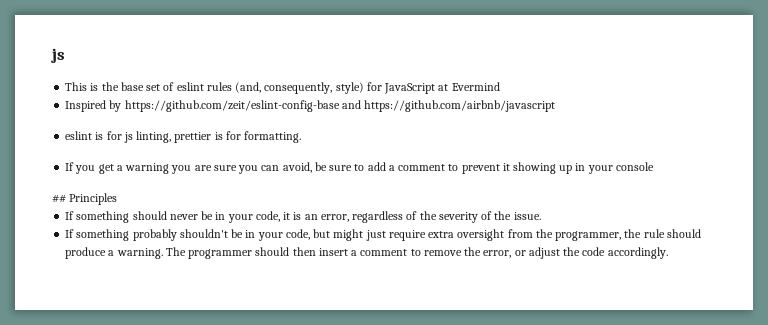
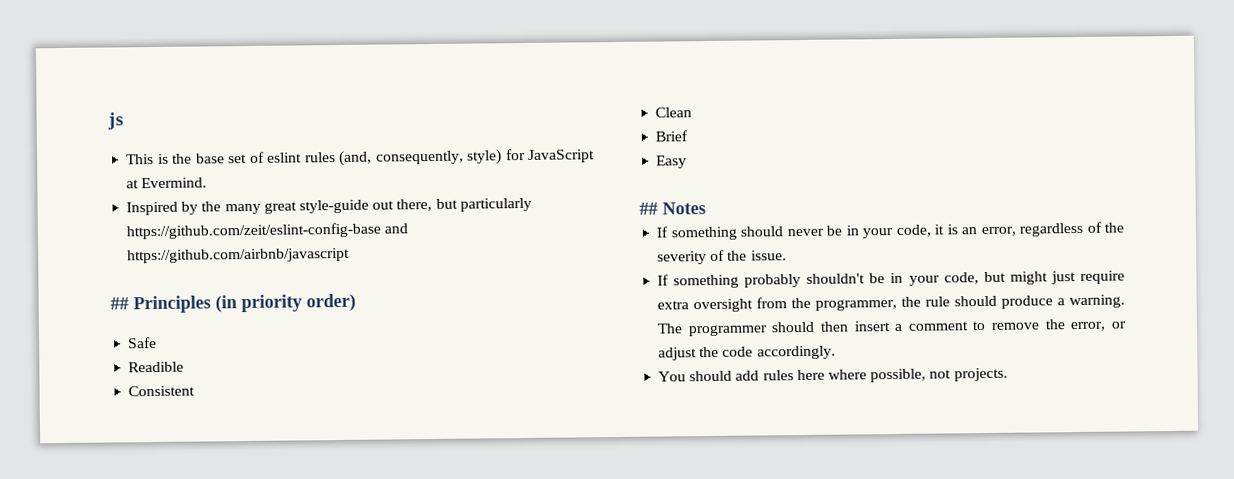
[451,82,500,91] Evermind -> [141,177,208,189] Evermind.
[124,100,556,112] [65,131,302,143] [65,162,654,174] [52,193,118,205] https://github.com/zeit/eslint-config-base and https://github.com/airbnb/javascript // eslint is for js linting, prettier is for formatting. // If you get a warning you are sure you can avoid, be sure to add a comment to prevent it showing up in your console // ## Principles -> [201,197,532,215] [126,222,409,240] [127,247,351,264] [110,293,356,314] [128,336,158,349] [128,361,185,373] [128,385,196,397] [655,107,693,118] [655,130,689,142] [656,155,688,169] [639,202,706,215] the many great style-guide out there, but particularly https://github.com/zeit/eslint-config-base and https://github.com/airbnb/javascript // ## Principles (in priority order) // Safe // Readible // Consistent // Clean // Brief // Easy // ## Notes
(668, 253) none -> [658,367,1008,383] // You should add rules here where possible, not projects.

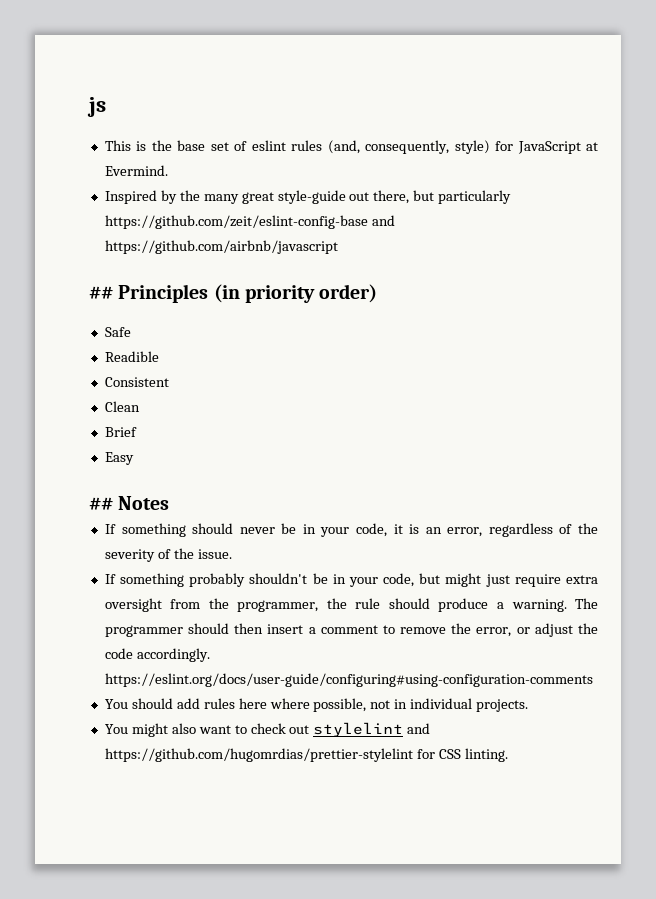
(836, 352) none -> [104,673,593,687] https://eslint.org/docs/user-guide/configuring#using-configuration-comments
(952, 374) none -> [394,698,473,709] in individual
(1008, 374) none -> [104,722,431,737] [104,748,508,762] // You might also want to check out stylelint and https://github.com/hugomrdias/prettier-stylelint for CSS linting.

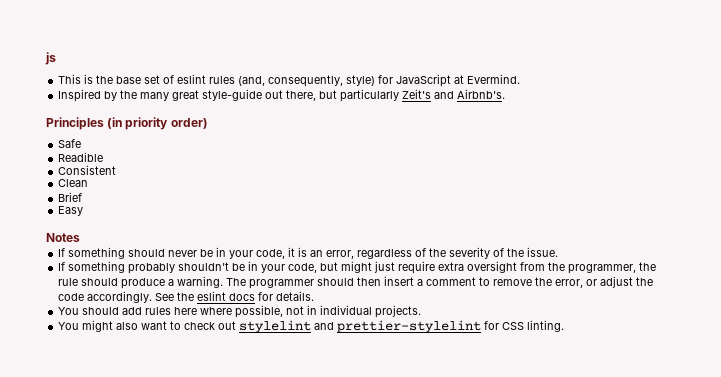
[104,215,395,229] [104,240,338,254] [89,286,113,299] https://github.com/zeit/eslint-config-base and https://github.com/airbnb/javascript // ## -> [402,89,506,99] Zeit's and Airbnb's. //
[89,497,113,510] ## -> (84, 211) none
[104,673,593,687] https://eslint.org/docs/user-guide/configuring#using-configuration-comments -> [155,291,315,301] See the eslint docs for details.
[104,748,413,762] https://github.com/hugomrdias/prettier-stylelint -> [337,320,482,333] prettier-stylelint

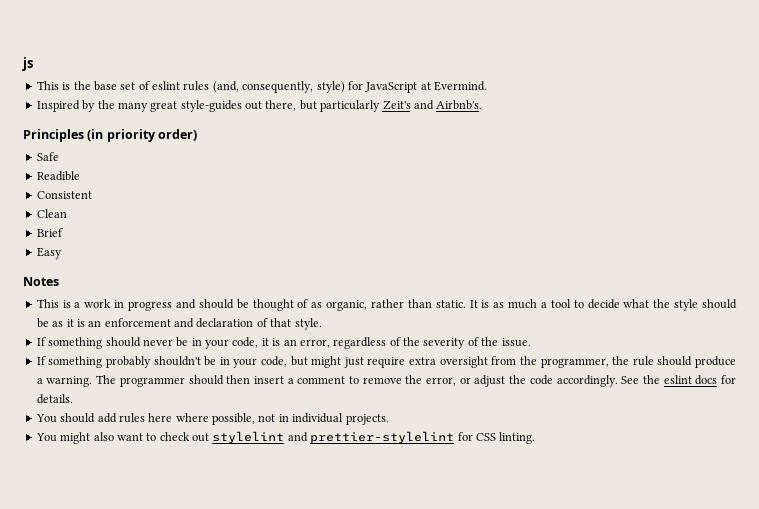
[202,89,263,101] style-guide -> [180,100,242,112] style-guides
(80, 237) none -> [36,299,737,311] [36,318,322,330] // This is a work in progress and should be thought of as organic, rather than static. It is as much a tool to decide what the style should be as it is an enforcement and declaration of that style.

